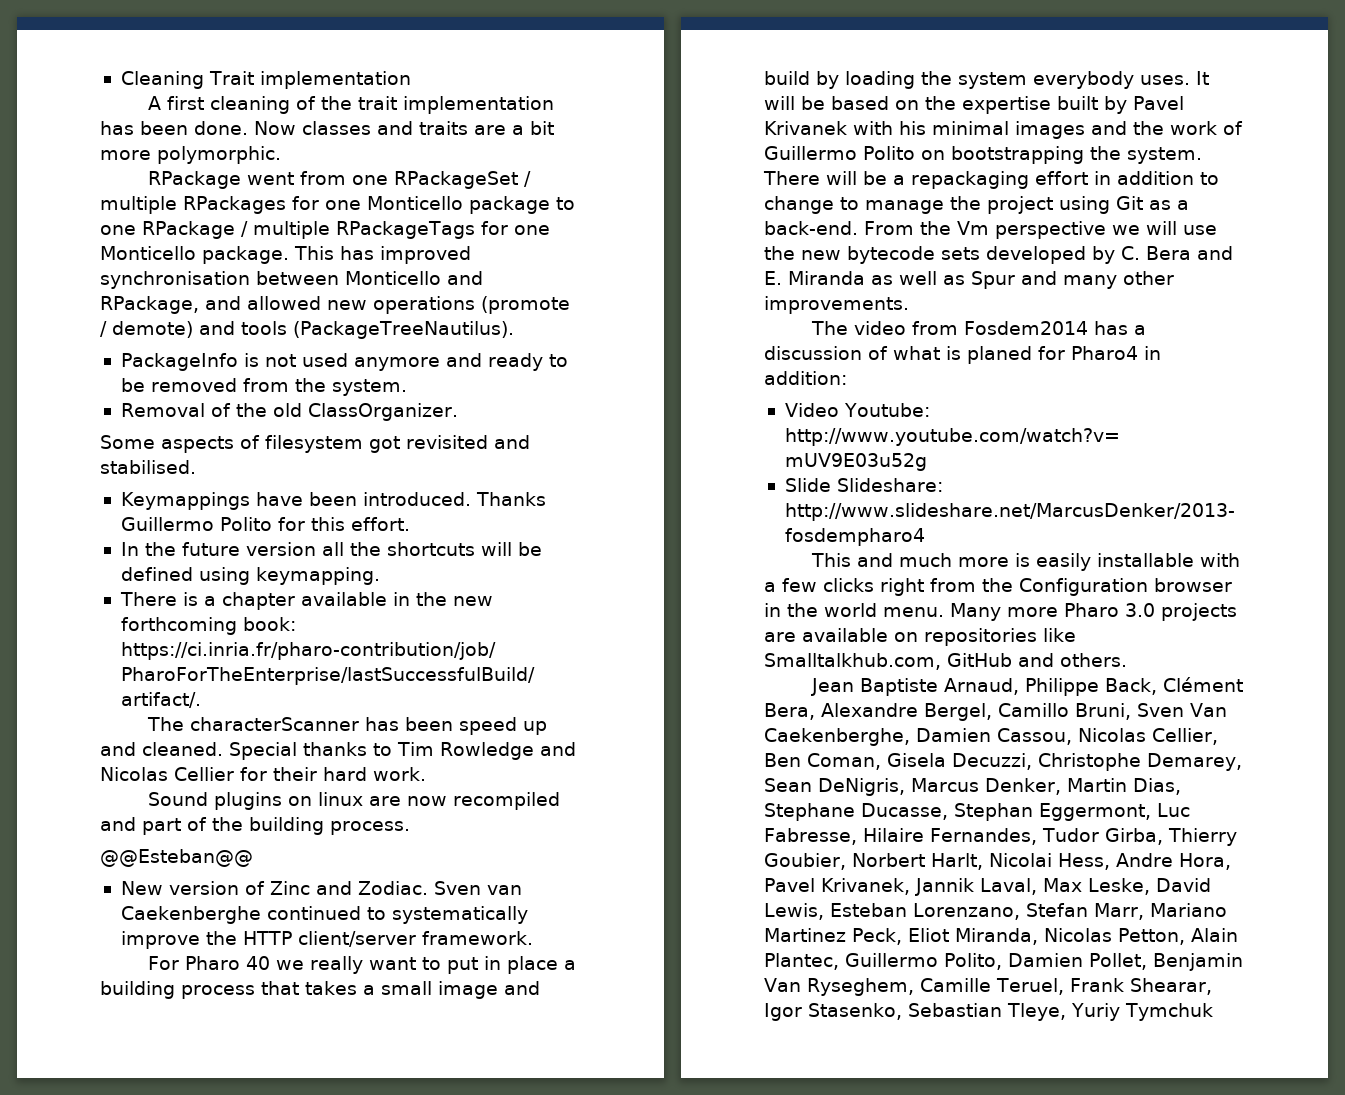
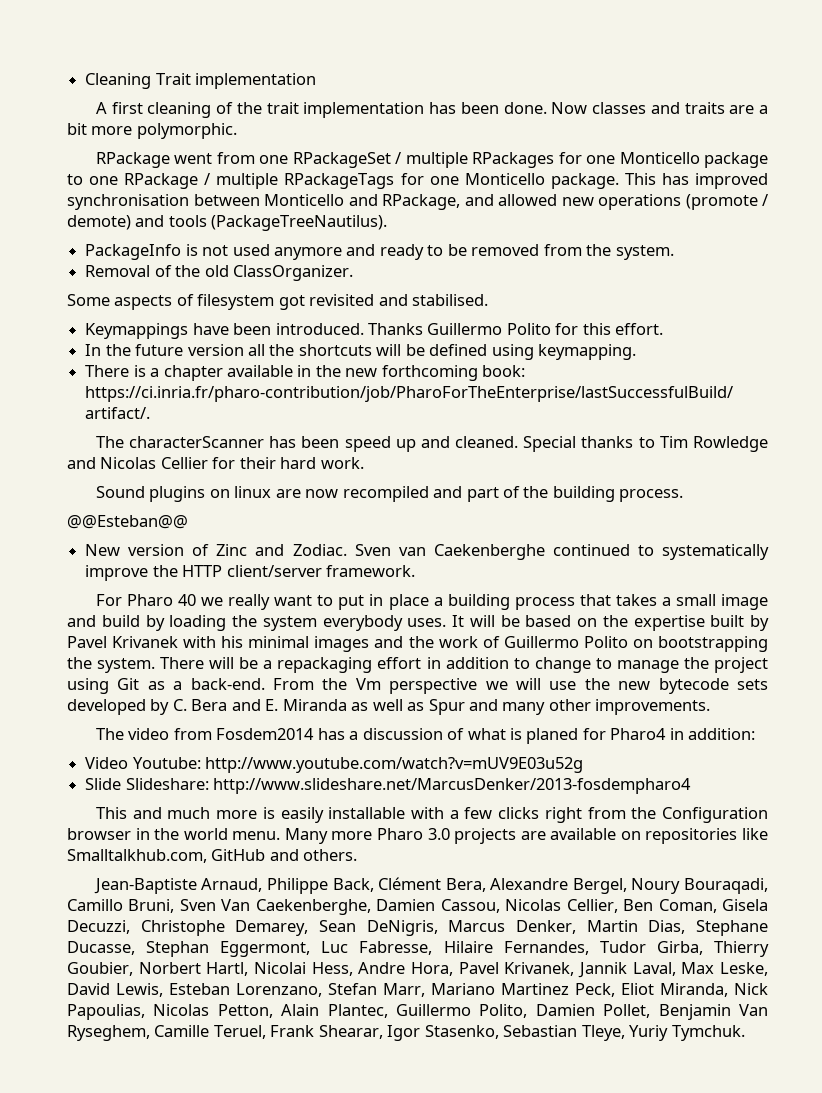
[811,678,939,696] Jean Baptiste -> [93,878,197,894] Jean-Baptiste
(992, 712) none -> [631,878,768,894] Noury Bouraqadi,
[931,853,983,870] Harlt, -> [206,962,249,976] Hartl,
(1038, 936) none -> [734,983,768,995] [67,1004,145,1020] Nick Papoulias,
[1124,1003,1213,1021] Tymchuk -> [671,1025,745,1041] Tymchuk.

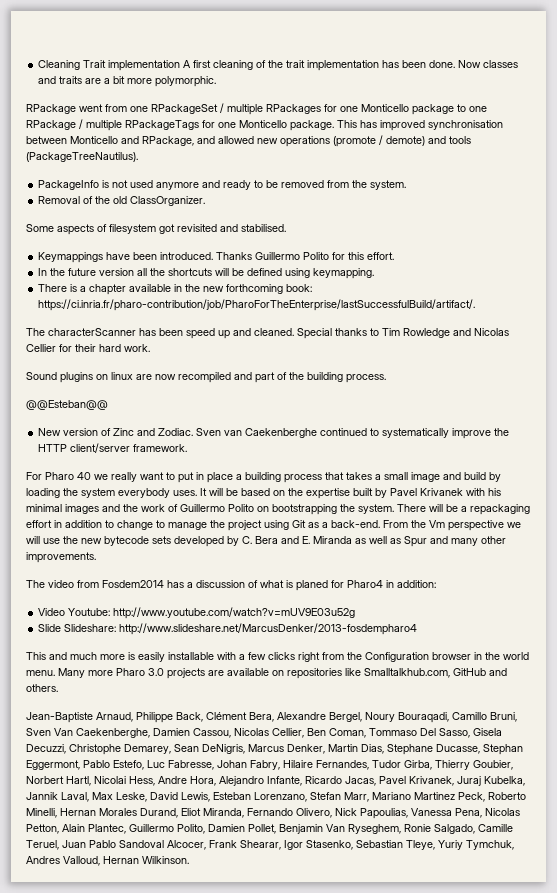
(317, 81) // -> (181, 65) none
(717, 906) none -> [369,728,470,738] Tommaso Del Sasso,
[321,941,433,955] Luc Fabresse, -> [83,760,280,770] Pablo Estefo, Luc Fabresse, Johan Fabry,
[458,962,575,976] Pavel Krivanek, -> [219,776,525,786] Alejandro Infante, Ricardo Jacas, Pavel Krivanek, Juraj Kubelka,
[621,983,768,997] [67,1004,145,1020] Eliot Miranda, Nick Papoulias, -> [488,792,526,800] [26,808,482,819] Roberto Minelli, Hernan Morales Durand, Eliot Miranda, Fernando Olivero, Nick Papoulias, Vanessa Pena,
[154,1025,266,1039] Camille Teruel, -> [404,824,513,834] [26,840,206,850] Ronie Salgado, Camille Teruel, Juan Pablo Sandoval Alcocer,
[671,1025,745,1041] Tymchuk. -> [466,840,514,850] [26,856,189,866] Tymchuk, Andres Valloud, Hernan Wilkinson.

